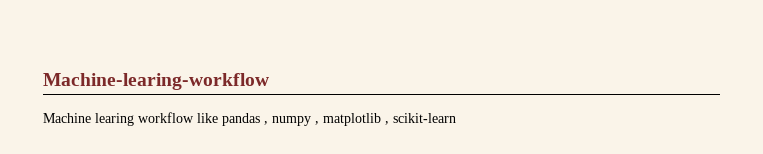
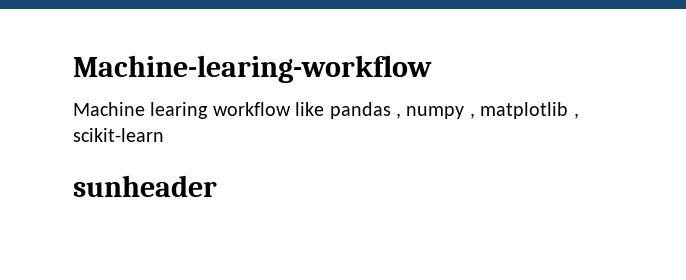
(456, 118) none -> [73,175,217,197] // sunheader

